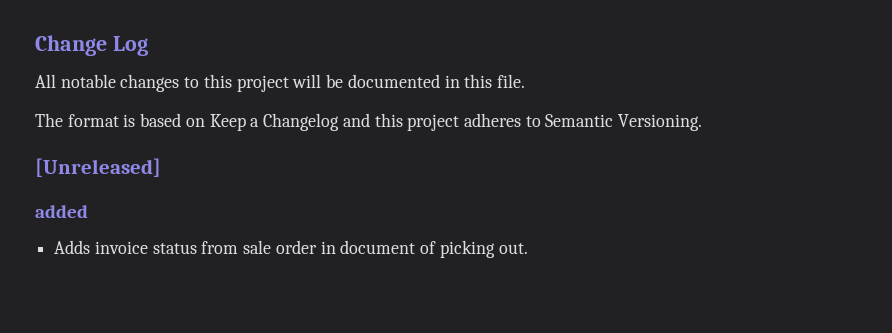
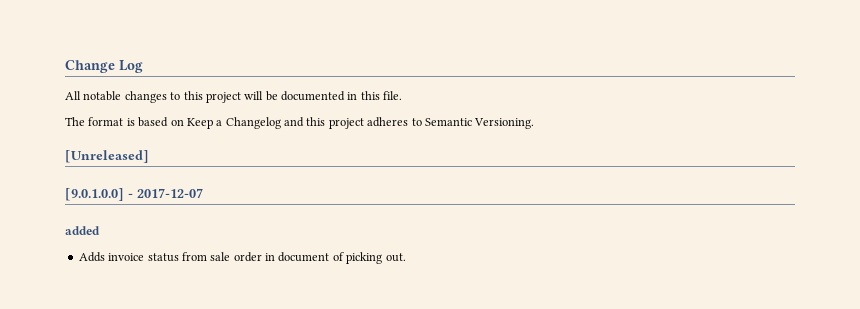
(161, 167) none -> [65,188,203,201] // [9.0.1.0.0] - 2017-12-07

